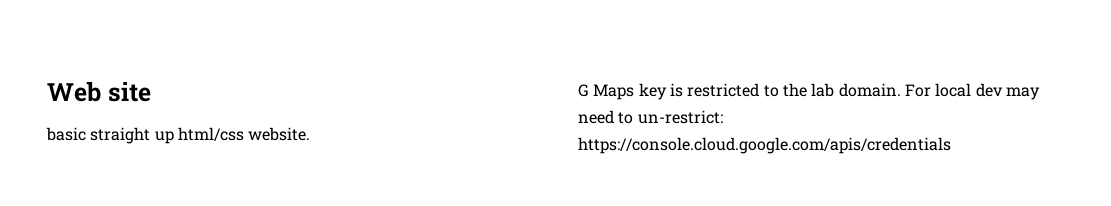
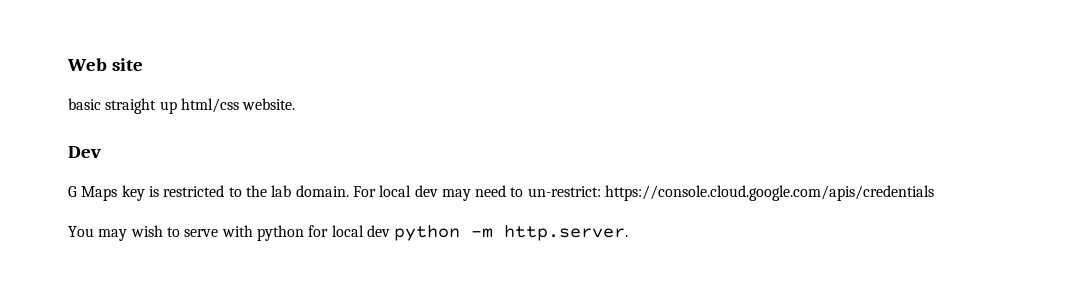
(311, 134) none -> [68,146,101,158] // Dev
(951, 145) none -> [68,225,629,241] // You may wish to serve with python for local dev python -m http.server.

